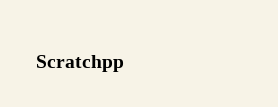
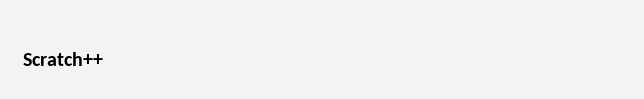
[36,55,124,72] Scratchpp -> [23,52,103,66] Scratch++

